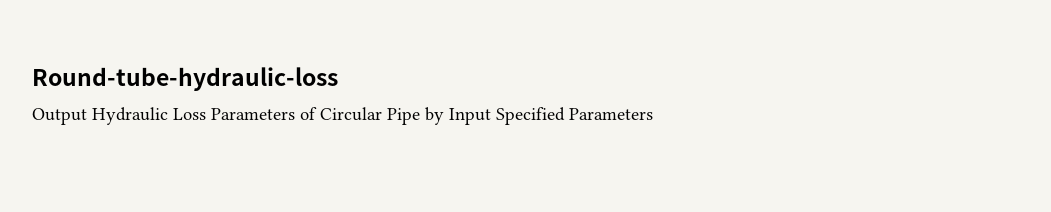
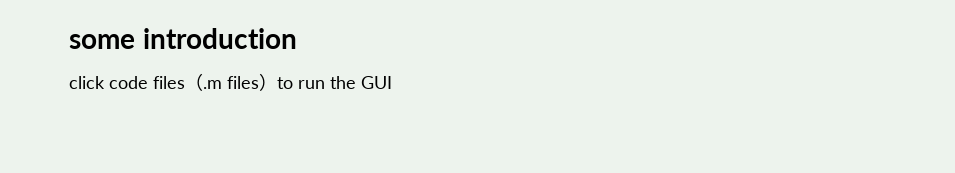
[32,67,338,91] [32,107,653,125] Round-tube-hydraulic-loss // Output Hydraulic Loss Parameters of Circular Pipe by Input Specified Parameters -> [69,28,297,49] [69,73,392,91] some introduction // click code files（.m files）to run the GUI

